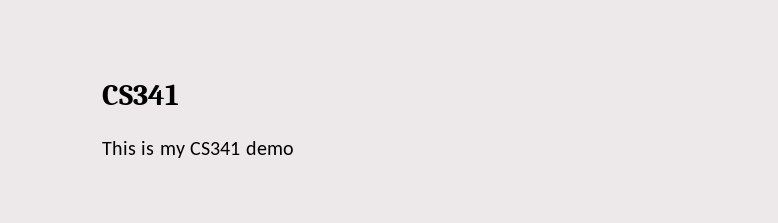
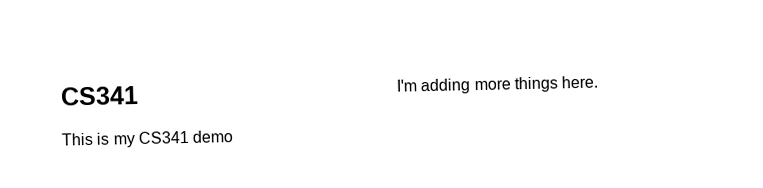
(294, 148) none -> [396,75,599,95] // I'm adding more things here.

